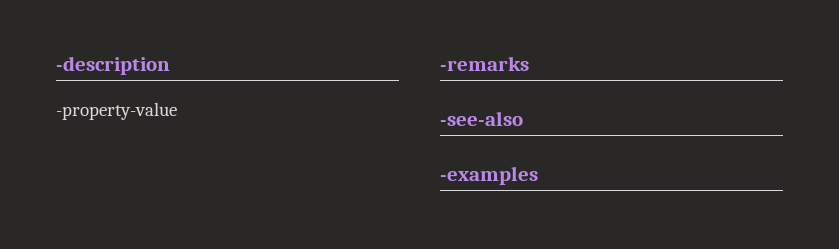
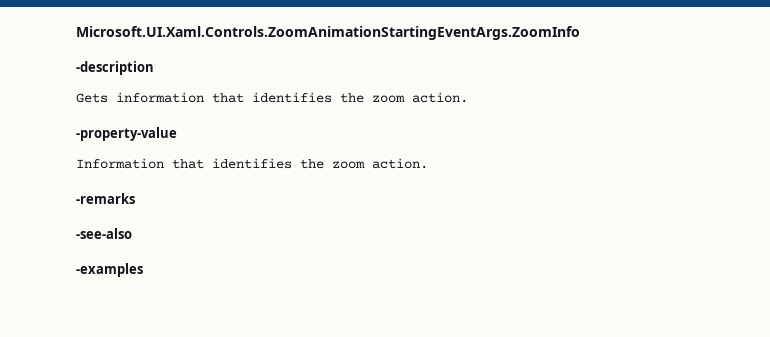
(56, 65) none -> [76,26,580,40] Microsoft.UI.Xaml.Controls.ZoomAnimationStartingEventArgs.ZoomInfo //
[56,102,177,120] -property-value -> [76,92,468,103] [76,127,177,141] [76,158,428,169] Gets information that identifies the zoom action. // -property-value // Information that identifies the zoom action.

